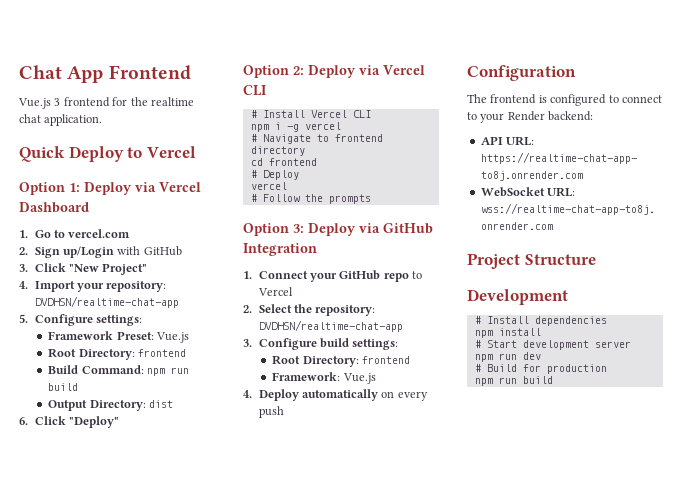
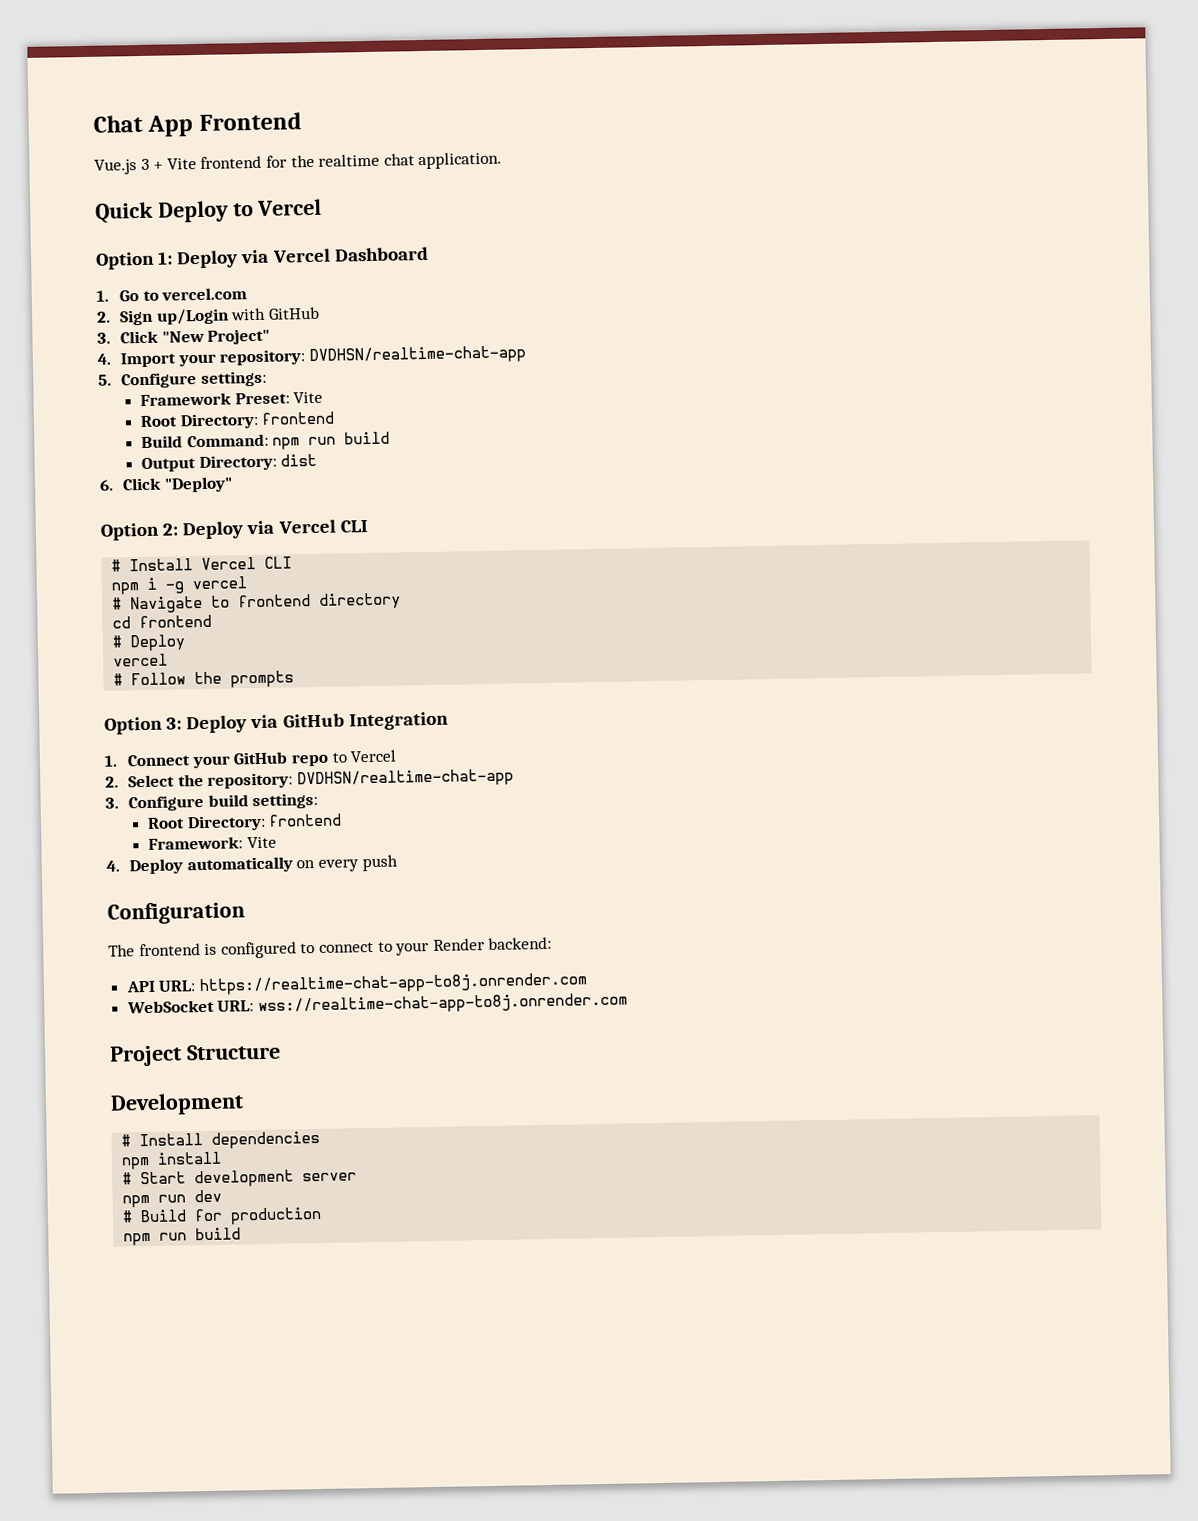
(61, 102) none -> [153,158,197,170] + Vite
[156,332,190,343] Vue.js -> [293,391,324,404] Vite
[342,373,376,384] Vue.js -> [246,836,277,849] Vite

